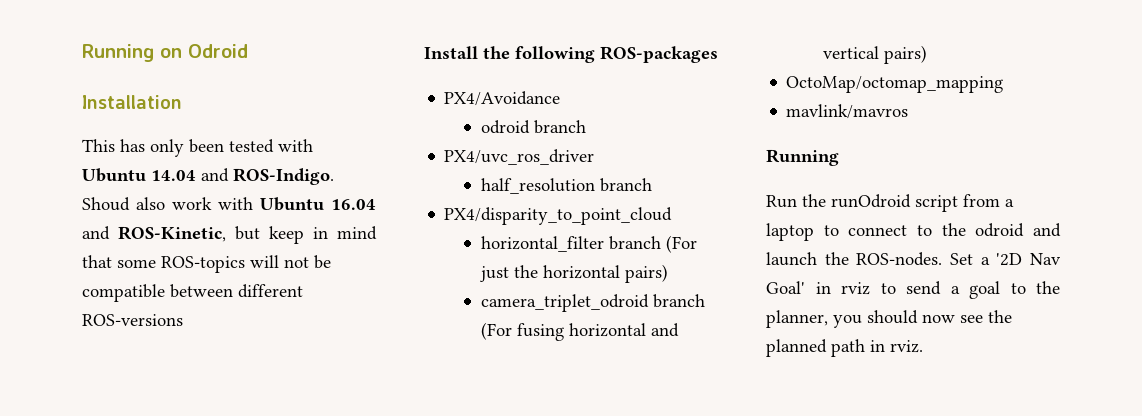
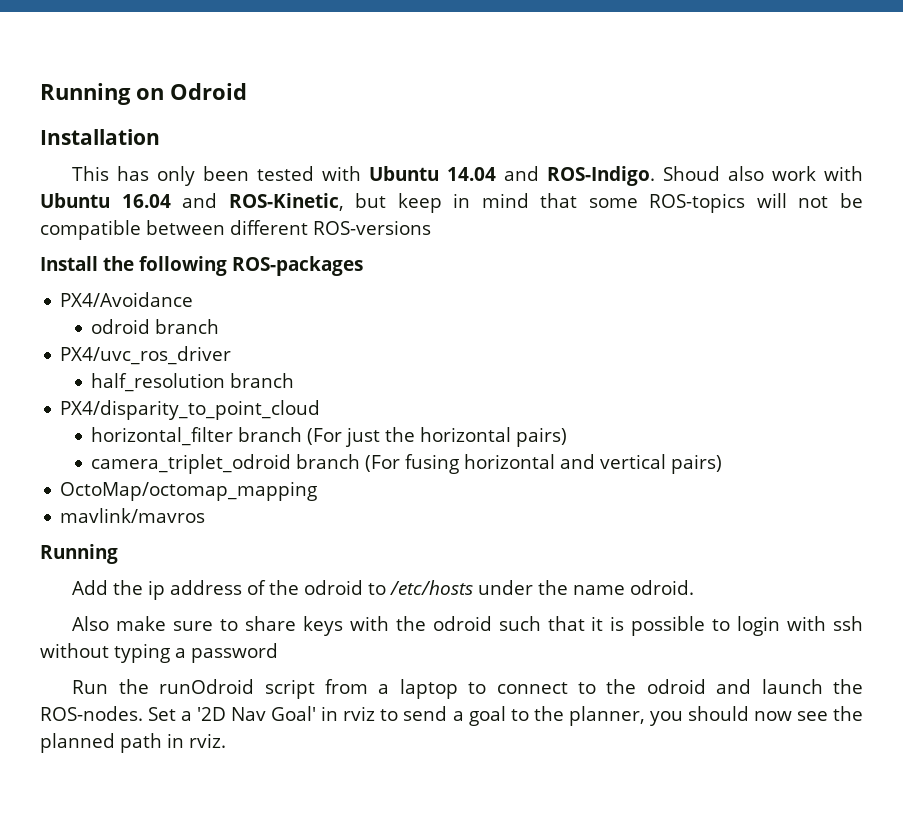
(839, 157) none -> [72,580,695,600] [72,616,863,636] [40,643,278,663] // Add the ip address of the odroid to /etc/hosts under the name odroid. // Also make sure to share keys with the odroid such that it is possible to login with ssh without typing a password

